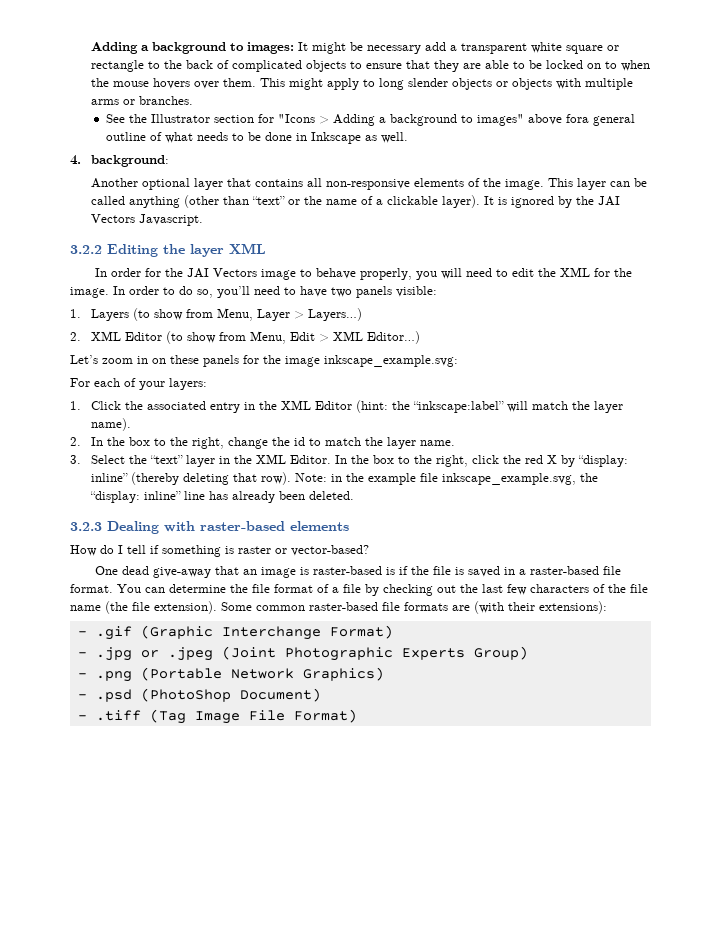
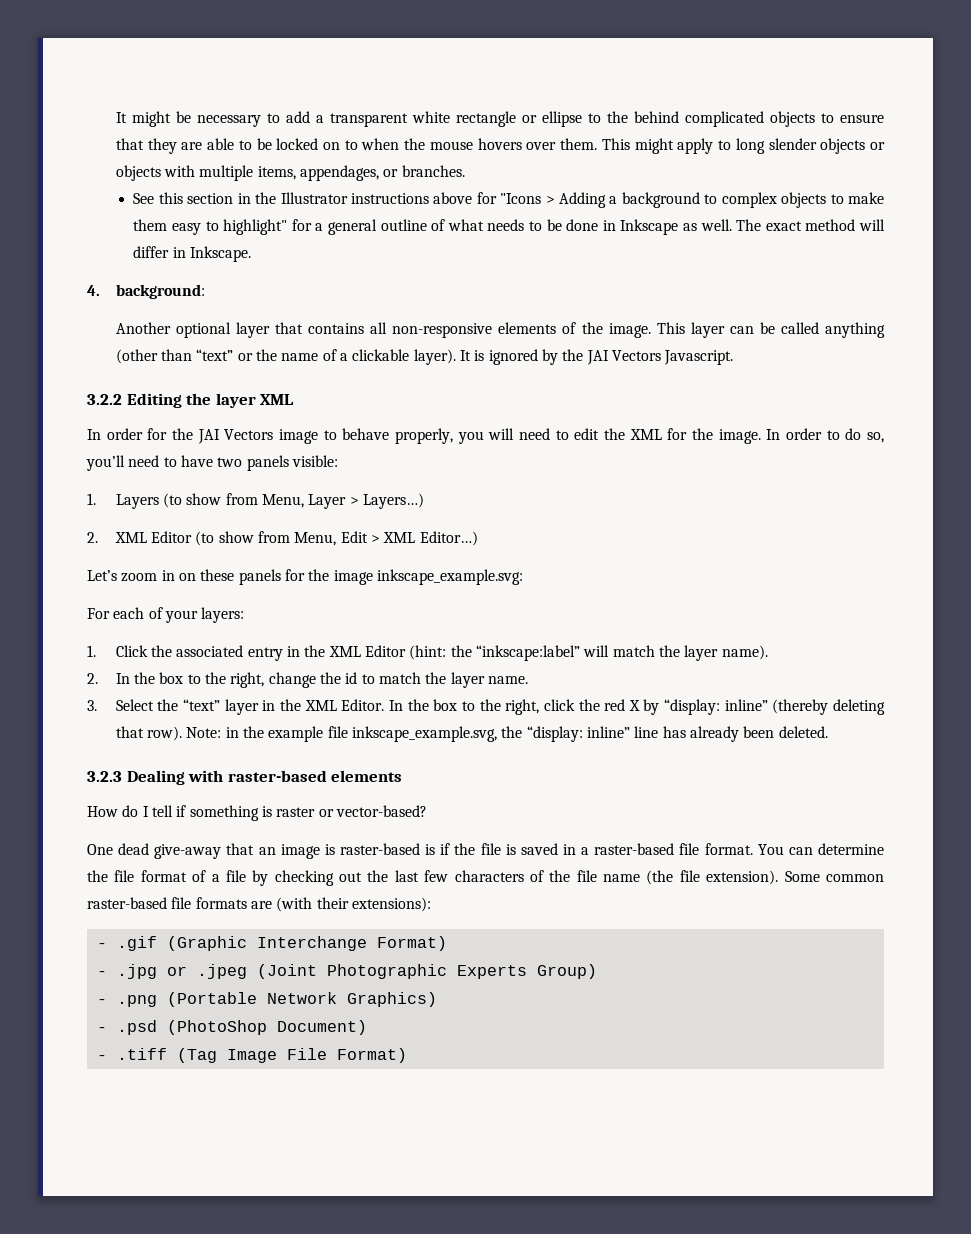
[91,42,295,54] Adding a background to images: -> (115, 117) none
(422, 49) none -> [266,113,280,123] to
[566,45,620,54] [91,60,230,72] square or rectangle to the back of -> [455,111,679,127] rectangle or ellipse to the behind
[91,99,120,105] arms -> [257,165,380,181] items, appendages,
[128,114,254,123] the Illustrator section -> [158,192,473,204] this section in the Illustrator instructions above
[476,114,589,126] images" above fora -> [721,192,884,208] [133,219,324,235] complex objects to make them easy to highlight" for a
(408, 137) none -> [736,219,886,231] [133,246,252,262] The exact method will differ in Inkscape.

